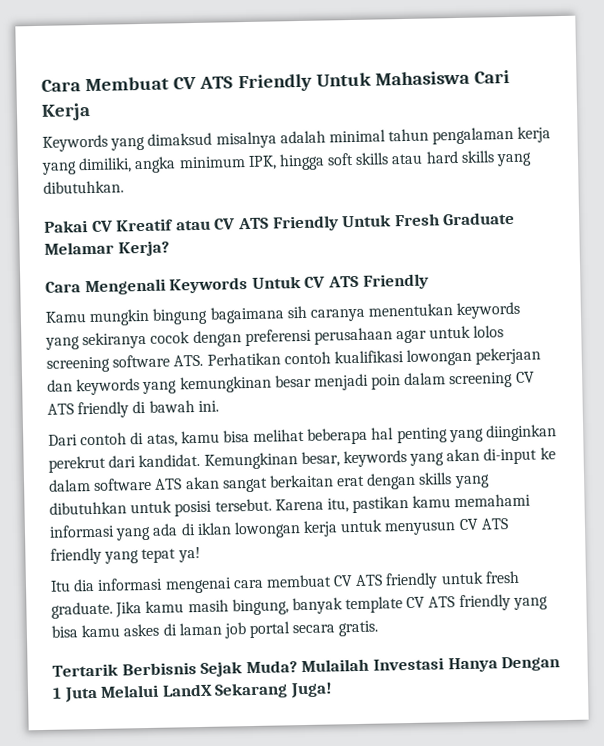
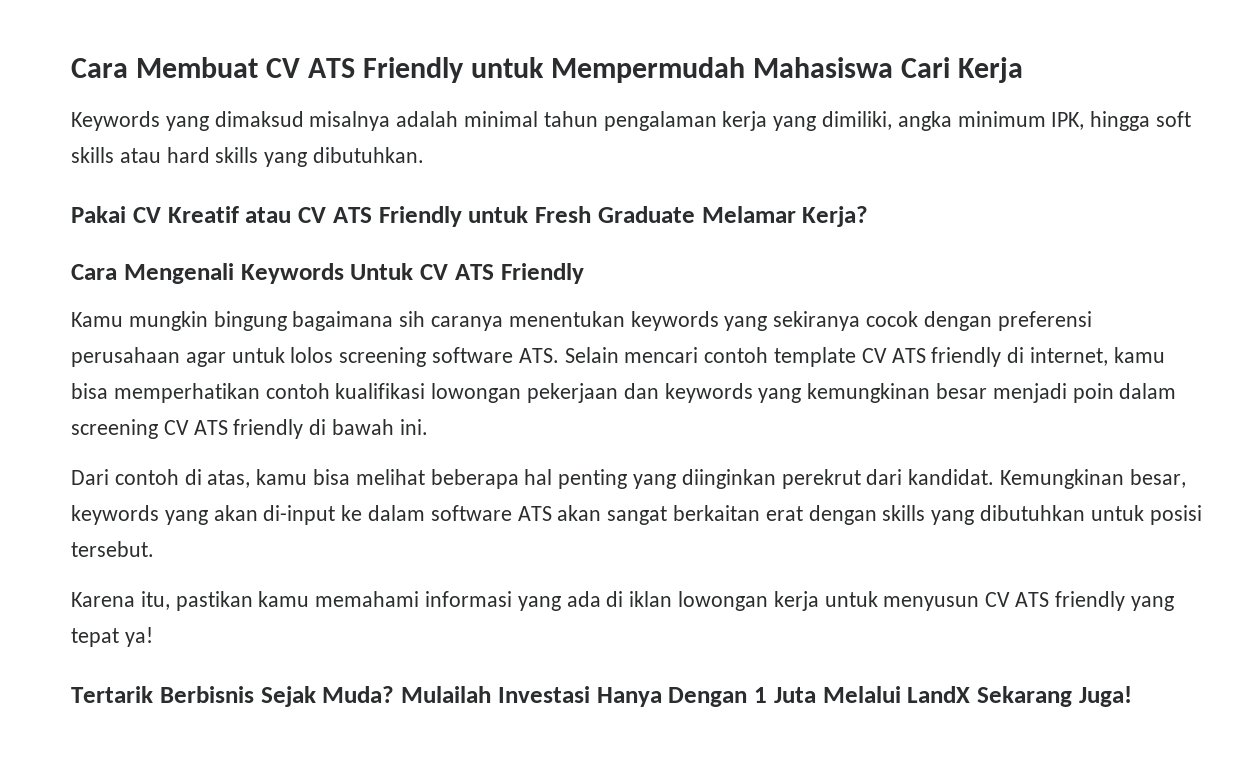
[315,72,372,87] Untuk -> [470,57,745,83] untuk Mempermudah
[342,214,393,228] Untuk -> [468,206,529,223] untuk
[206,352,281,366] Perhatikan -> [564,347,1165,367] [71,383,260,403] Selain mencari contoh template CV ATS friendly di internet, kamu bisa memperhatikan
(272, 505) none -> (154, 549) //
[50,570,520,594] [51,594,548,619] [51,620,380,639] // Itu dia informasi mengenai cara membuat CV ATS friendly untuk fresh graduate. Jika kamu masih bingung, banyak template CV ATS friendly yang bisa kamu askes di laman job portal secara gratis. -> (153, 637) none

